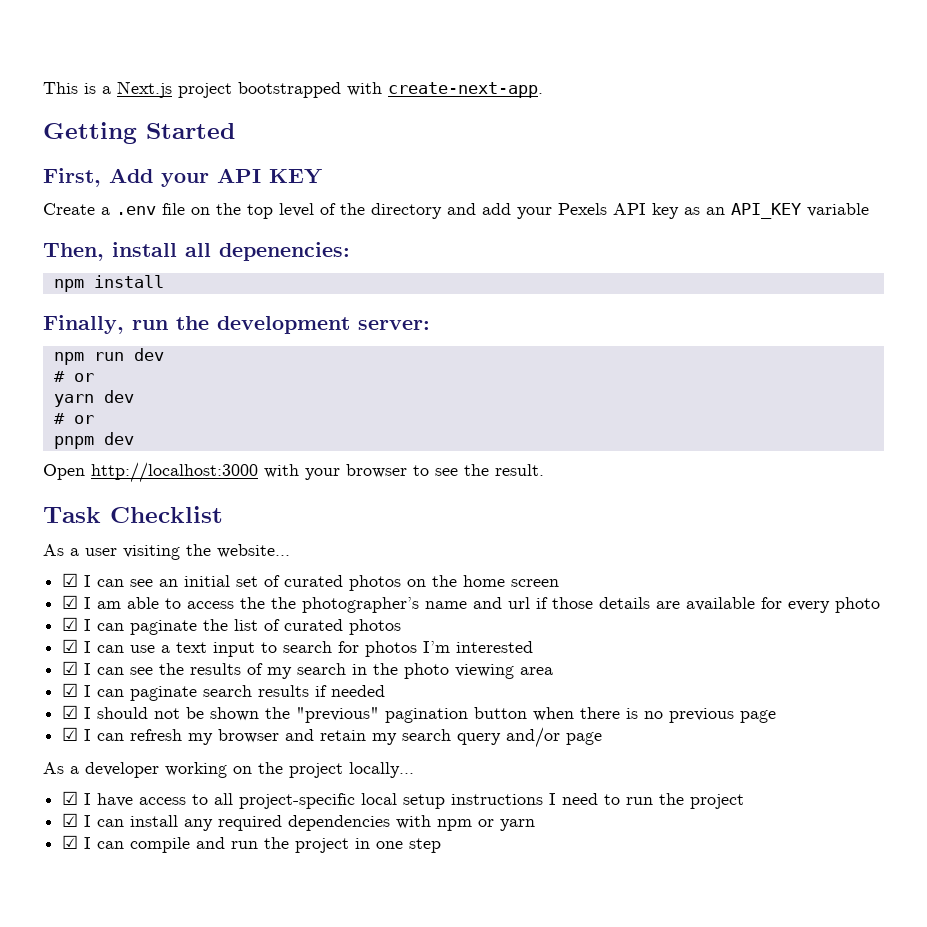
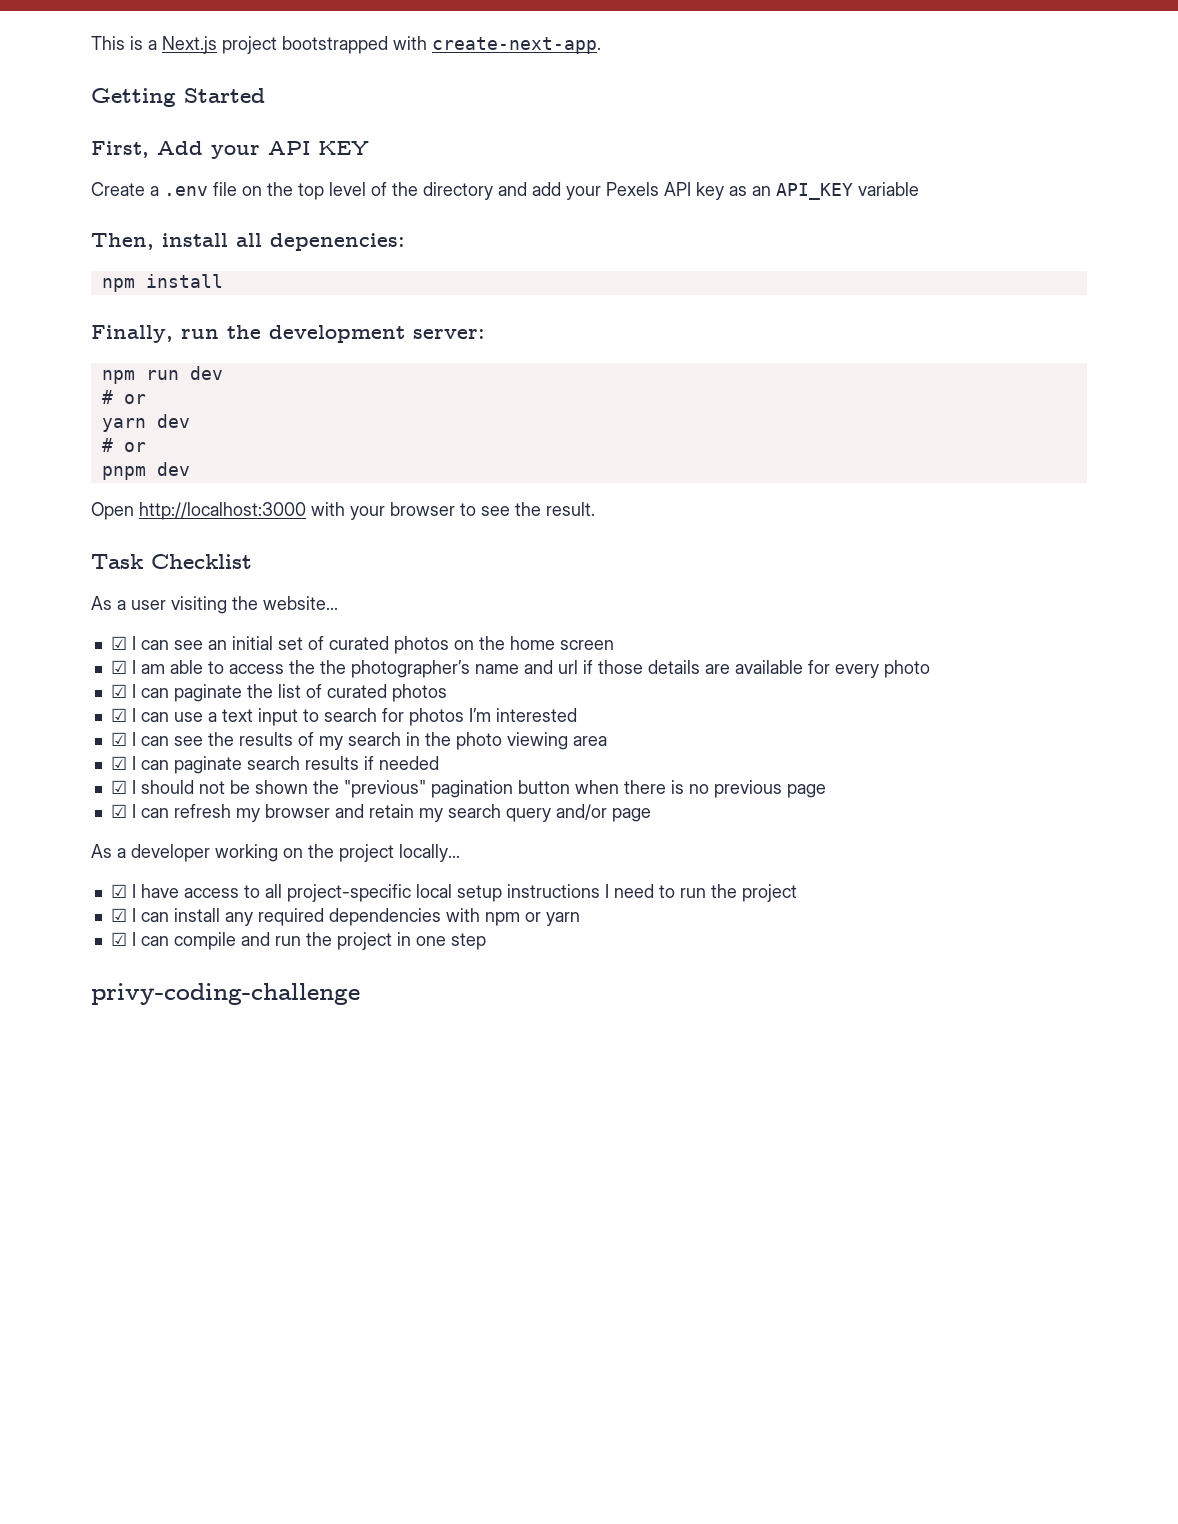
(442, 845) none -> [91,983,360,1005] // privy-coding-challenge

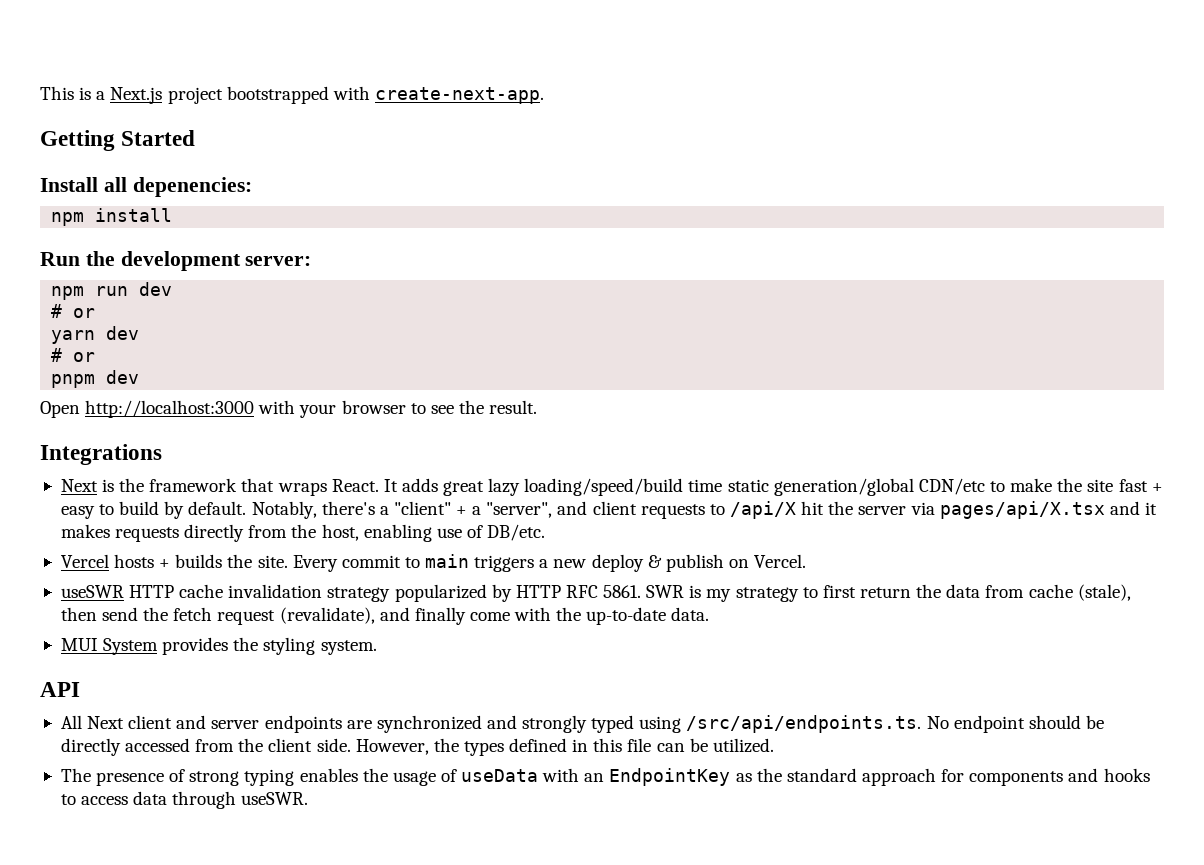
[91,141,369,159] [91,182,919,200] [91,233,228,250] First, Add your API KEY // Create a .env file on the top level of the directory and add your Pexels API key as an API_KEY variable // Then, install -> [40,177,98,192] Install
[91,325,219,343] Finally, run -> [40,252,80,266] Run
[91,554,252,569] [91,596,338,614] [110,636,614,654] [110,660,930,678] [110,684,447,702] [110,708,577,726] [110,732,607,750] [110,756,439,774] [110,780,826,798] [110,804,651,822] [91,844,460,862] [110,884,797,902] [110,908,580,926] [110,932,486,950] [91,983,360,1005] Task Checklist // As a user visiting the website... // ☑ I can see an initial set of curated photos on the home screen // ☑ I am able to access the the photographerʼs name and url if those details are available for every photo // ☑ I can paginate the list of curated photos // ☑ I can use a text input to search for photos Iʼm interested // ☑ I can see the results of my search in the photo viewing area // ☑ I can paginate search results if needed // ☑ I should not be shown the "previous" pagination button when there is no previous page // ☑ I can refresh my browser and retain my search query and/or page // As a developer working on the project locally... // ☑ I have access to all project-specific local setup instructions I need to run the project // ☑ I can install any required dependencies with npm or yarn // ☑ I can compile and run the project in one step // privy-coding-challenge -> [40,444,162,465] [60,478,1163,496] [60,501,1157,519] [60,524,546,542] [60,554,807,572] [60,584,1131,602] [60,607,710,625] [60,637,377,655] [40,682,80,697] [60,715,1104,733] [60,738,774,756] [60,768,1150,786] [60,791,309,809] Integrations // Next is the framework that wraps React. It adds great lazy loading/speed/build time static generation/global CDN/etc to make the site fast + easy to build by default. Notably, there's a "client" + a "server", and client requests to /api/X hit the server via pages/api/X.tsx and it makes requests directly from the host, enabling use of DB/etc. // Vercel hosts + builds the site. Every commit to main triggers a new deploy & publish on Vercel. // useSWR HTTP cache invalidation strategy popularized by HTTP RFC 5861. SWR is my strategy to first return the data from cache (stale), then send the fetch request (revalidate), and finally come with the up-to-date data. // MUI System provides the styling system. // API // All Next client and server endpoints are synchronized and strongly typed using /src/api/endpoints.ts. No endpoint should be directly accessed from the client side. However, the types defined in this file can be utilized. // The presence of strong typing enables the usage of useData with an EndpointKey as the standard approach for components and hooks to access data through useSWR.

